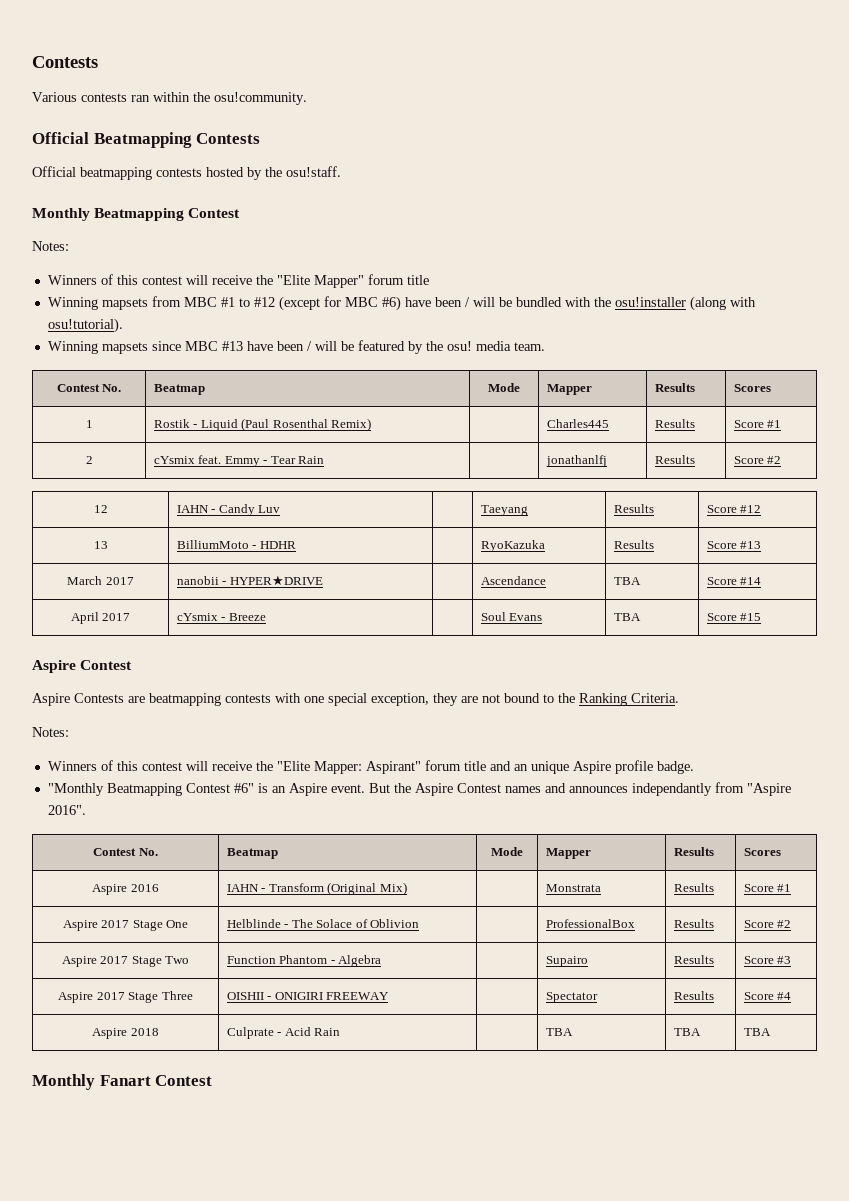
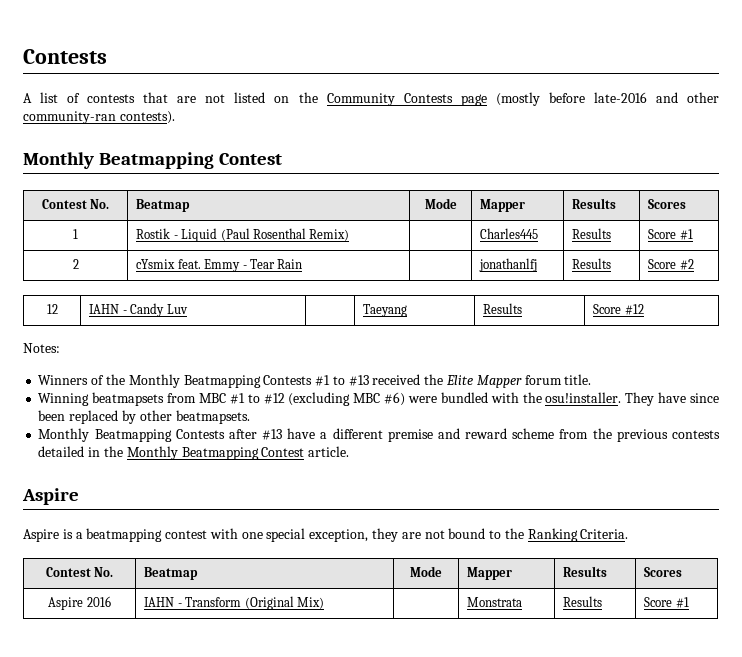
[32,56,98,68] [32,92,307,105] [32,132,261,148] [32,166,341,180] [32,208,241,221] [32,241,69,251] [47,274,429,288] [47,296,756,311] [47,318,123,333] [47,340,545,354] Contests // Various contests ran within the osu!community. // Official Beatmapping Contests // Official beatmapping contests hosted by the osu!staff. // Monthly Beatmapping Contest // Notes: // Winners of this contest will receive the "Elite Mapper" forum title // Winning mapsets from MBC #1 to #12 (except for MBC #6) have been / will be bundled with the osu!installer (along with osu!tutorial). // Winning mapsets since MBC #13 have been / will be featured by the osu! media team. -> [23,49,107,64] [23,92,719,106] [23,111,175,124] [23,152,283,169] Contests // A list of contests that are not listed on the Community Contests page (mostly before late-2016 and other community-ran contests). // Monthly Beatmapping Contest
[93,541,108,549] [176,540,296,549] [480,540,545,552] [613,540,654,549] [706,541,762,549] [67,576,134,585] [176,575,323,586] [480,576,546,585] [613,577,641,585] [706,577,762,585] [70,612,131,624] [176,613,266,621] [480,612,543,621] [613,613,641,621] [706,613,762,621] [32,660,133,673] [32,693,271,706] // 13 | BilliumMoto - HDHR | | RyoKazuka | Results | Score #13 // March 2017 | nanobii - HYPER★DRIVE | | Ascendance | TBA | Score #14 // April 2017 | cYsmix - Breeze | | Soul Evans | TBA | Score #15 // Aspire Contest // Aspire Contests are beatmapping contests -> [23,343,60,353] [38,374,592,388] [38,392,720,406] [38,410,250,424] [38,428,720,442] [38,446,350,460] [22,488,79,505] [23,528,208,542] // Notes: // Winners of the Monthly Beatmapping Contests #1 to #13 received the Elite Mapper forum title. // Winning beatmapsets from MBC #1 to #12 (excluding MBC #6) were bundled with the osu!installer. They have since been replaced by other beatmapsets. // Monthly Beatmapping Contests after #13 have a different premise and reward scheme from the previous contests detailed in the Monthly Beatmapping Contest article. // Aspire // Aspire is a beatmapping contest
[32,727,69,737] [47,760,694,774] [47,782,791,796] [47,805,86,815] // Notes: // Winners of this contest will receive the "Elite Mapper: Aspirant" forum title and an unique Aspire profile badge. // "Monthly Beatmapping Contest #6" is an Aspire event. But the Aspire Contest names and announces independantly from "Aspire 2016". -> (629, 534) none
[62,920,189,931] [226,919,420,928] [545,919,635,928] [673,919,714,928] [743,920,792,928] [61,956,190,967] [226,955,382,967] [545,956,588,967] [673,955,714,964] [743,956,792,964] [58,991,193,1003] [226,992,390,1000] [545,992,598,1003] [673,991,714,1000] [743,992,792,1000] [92,1028,159,1039] [226,1027,341,1039] [545,1028,573,1036] [673,1028,701,1036] [743,1028,771,1036] [32,1074,213,1090] // Aspire 2017 Stage One | Helblinde - The Solace of Oblivion | | ProfessionalBox | Results | Score #2 // Aspire 2017 Stage Two | Function Phantom - Algebra | | Supairo | Results | Score #3 // Aspire 2017 Stage Three | OISHII - ONIGIRI FREEWAY | | Spectator | Results | Score #4 // Aspire 2018 | Culprate - Acid Rain | | TBA | TBA | TBA // Monthly Fanart Contest -> (689, 602) none

